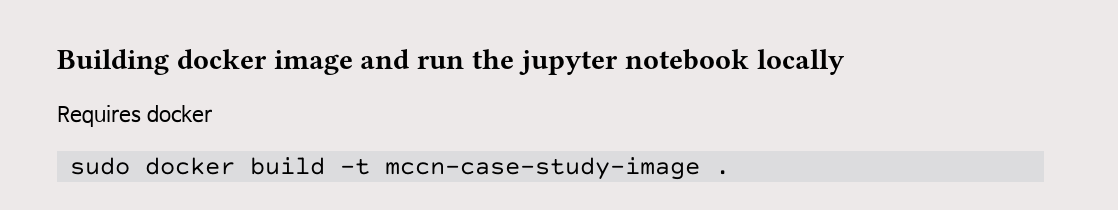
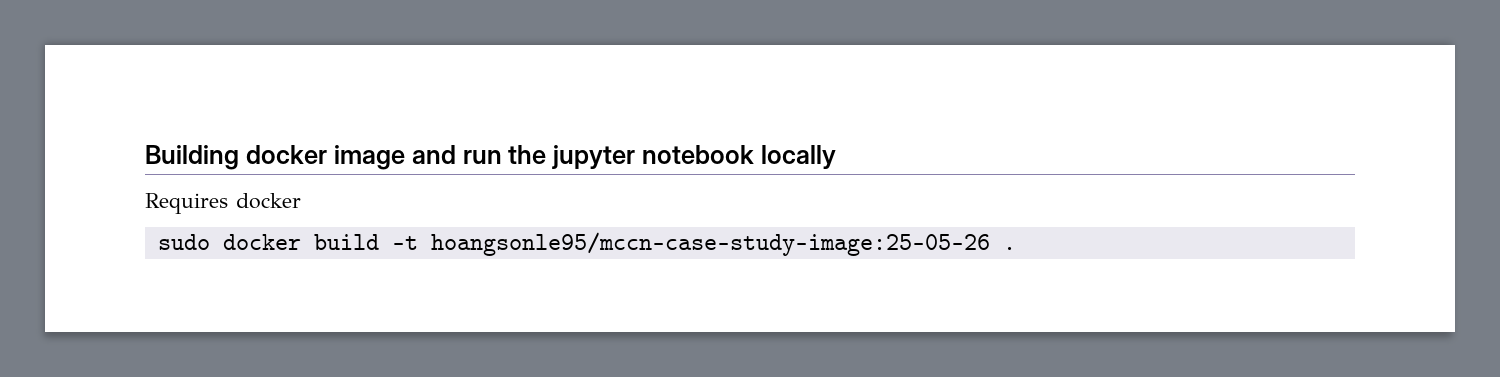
[384,157,700,180] mccn-case-study-image -> [430,232,990,256] hoangsonle95/mccn-case-study-image:25-05-26

